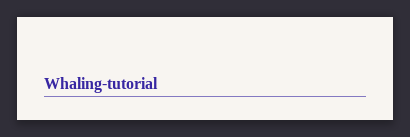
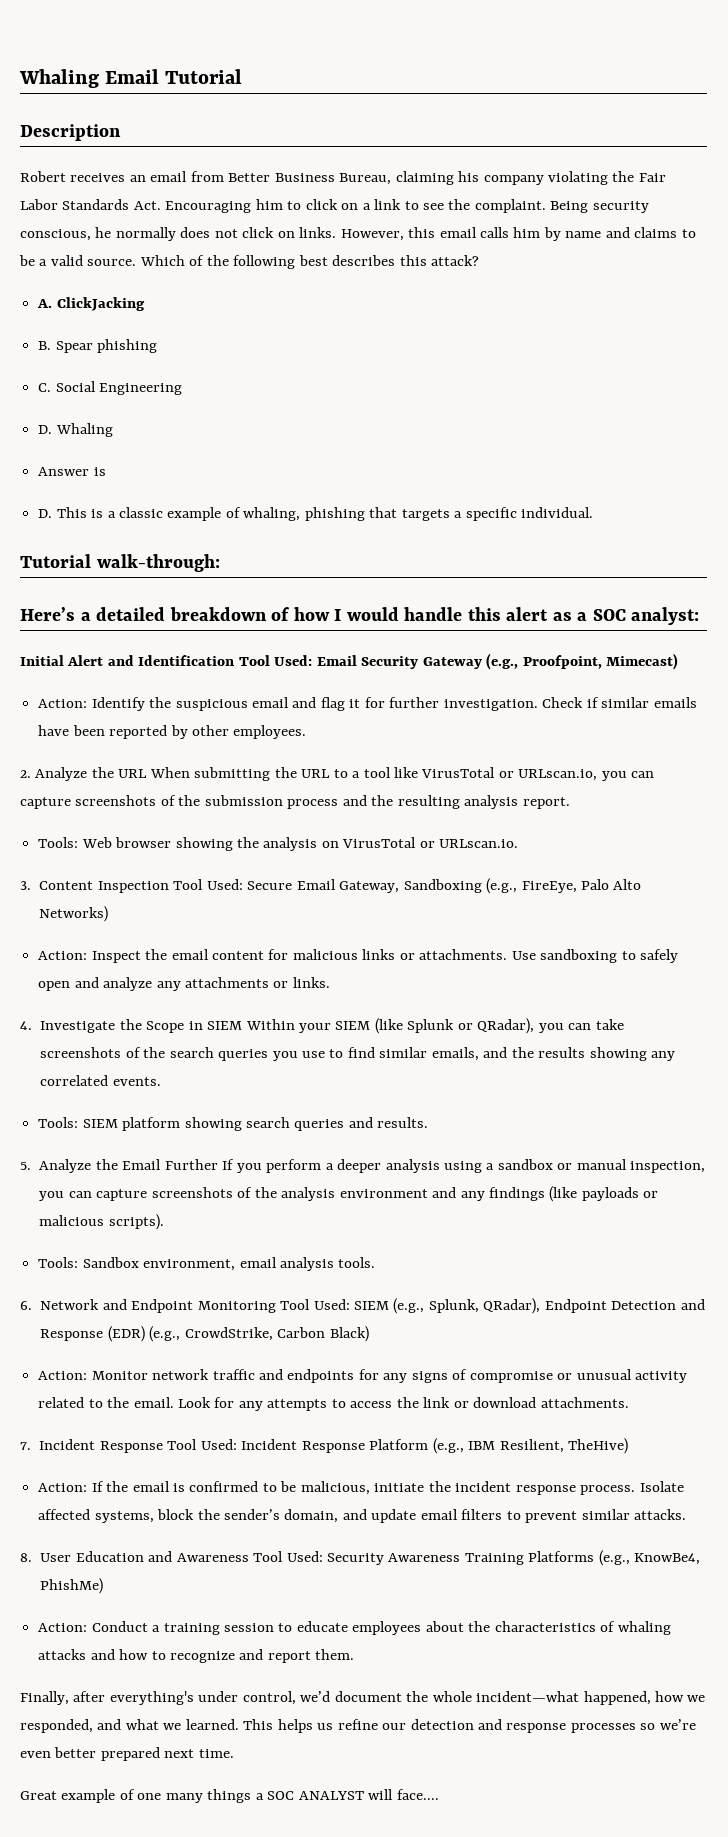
[44,77,158,93] Whaling-tutorial -> [19,69,243,88] [20,124,121,141] [20,171,666,185] [20,199,649,213] [20,227,696,241] [19,255,480,269] [37,297,145,311] [38,339,158,353] [38,381,183,395] [38,423,113,437] [38,467,106,476] [38,507,594,521] [20,554,220,572] [20,607,700,625] [20,653,679,670] [38,697,697,711] [38,725,307,739] [20,767,655,781] [20,795,570,809] [38,837,519,851] [20,878,642,894] [39,906,109,922] [38,949,679,963] [38,977,330,991] [20,1018,624,1034] [40,1047,676,1061] [40,1075,161,1086] [38,1117,429,1131] [20,1159,706,1173] [39,1186,659,1202] [39,1214,164,1230] [38,1257,376,1271] [20,1298,705,1314] [40,1326,369,1342] [38,1369,688,1383] [38,1397,629,1411] [20,1438,628,1454] [38,1481,684,1495] [38,1509,687,1523] [20,1550,701,1566] [40,1578,104,1594] [38,1621,671,1635] [38,1649,355,1663] [20,1691,706,1705] [20,1719,696,1733] [20,1747,234,1761] [20,1789,439,1803] Whaling Email Tutorial // Description // Robert receives an email from Better Business Bureau, claiming his company violating the Fair Labor Standards Act. Encouraging him to click on a link to see the complaint. Being security conscious, he normally does not click on links. However, this email calls him by name and claims to be a valid source. Which of the following best describes this attack? // A. ClickJacking // B. Spear phishing // C. Social Engineering // D. Whaling // Answer is // D. This is a classic example of whaling, phishing that targets a specific individual. // Tutorial walk-through: // Here’s a detailed breakdown of how I would handle this alert as a SOC analyst: // Initial Alert and Identification Tool Used: Email Security Gateway (e.g., Proofpoint, Mimecast) // Action: Identify the suspicious email and flag it for further investigation. Check if similar emails have been reported by other employees. // 2. Analyze the URL When submitting the URL to a tool like VirusTotal or URLscan.io, you can capture screenshots of the submission process and the resulting analysis report. // Tools: Web browser showing the analysis on VirusTotal or URLscan.io. // 3. Content Inspection Tool Used: Secure Email Gateway, Sandboxing (e.g., FireEye, Palo Alto Networks) // Action: Inspect the email content for malicious links or attachments. Use sandboxing to safely open and analyze any attachments or links. // 4. Investigate the Scope in SIEM Within your SIEM (like Splunk or QRadar), you can take screenshots of the search queries you use to find similar emails, and the results showing any correlated events. // Tools: SIEM platform showing search queries and results. // 5. Analyze the Email Further If you perform a deeper analysis using a sandbox or manual inspection, you can capture screenshots of the analysis environment and any findings (like payloads or malicious scripts). // Tools: Sandbox environment, email analysis tools. // 6. Network and Endpoint Monitoring Tool Used: SIEM (e.g., Splunk, QRadar), Endpoint Detection and Response (EDR) (e.g., CrowdStrike, Carbon Black) // Action: Monitor network traffic and endpoints for any signs of compromise or unusual activity related to the email. Look for any attempts to access the link or download attachments. // 7. Incident Response Tool Used: Incident Response Platform (e.g., IBM Resilient, TheHive) // Action: If the email is confirmed to be malicious, initiate the incident response process. Isolate affected systems, block the sender’s domain, and update email filters to prevent similar attacks. // 8. User Education and Awareness Tool Used: Security Awareness Training Platforms (e.g., KnowBe4, PhishMe) // Action: Conduct a training session to educate employees about the characteristics of whaling attacks and how to recognize and report them. // Finally, after everything's under control, we’d document the whole incident—what happened, how we responded, and what we learned. This helps us refine our detection and response processes so we’re even better prepared next time. // Great example of one many things a SOC ANALYST will face....

